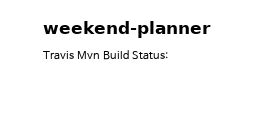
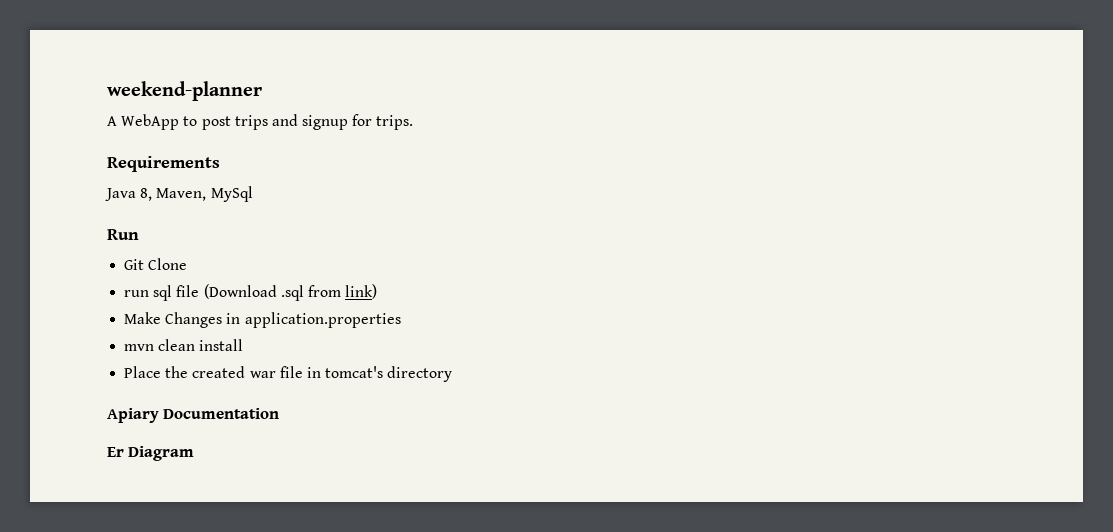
[43,50,168,60] Travis Mvn Build Status: -> [107,114,414,130] [107,156,220,172] [105,186,253,202] [107,229,139,240] [124,258,188,270] [124,284,378,301] [124,312,401,328] [124,339,244,351] [124,366,453,382] [107,408,280,423] [107,446,195,461] A WebApp to post trips and signup for trips. // Requirements // Java 8, Maven, MySql // Run // Git Clone // run sql file (Download .sql from link) // Make Changes in application.properties // mvn clean install // Place the created war file in tomcat's directory // Apiary Documentation // Er Diagram

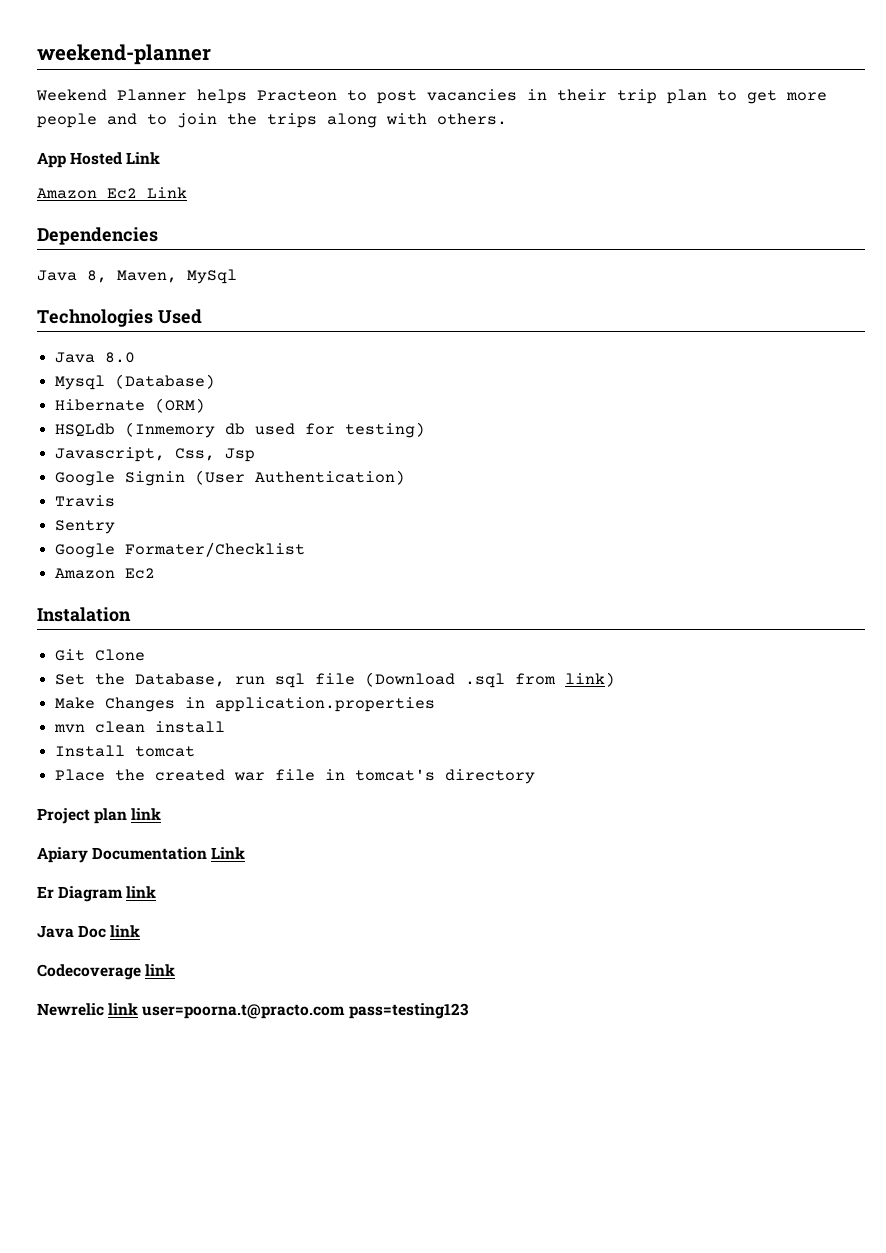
[107,114,414,130] [107,156,220,172] [105,186,253,202] [107,229,139,240] A WebApp to post trips and signup for trips. // Requirements // Java 8, Maven, MySql // Run -> [36,89,827,104] [37,113,507,128] [37,152,161,168] [37,187,187,199] [37,227,158,245] [37,269,237,284] [37,309,202,327] [55,352,136,363] [55,374,216,390] [55,398,206,413] [55,422,426,438] [55,447,256,462] [55,470,406,486] [55,495,116,507] [55,520,116,534] [55,542,306,558] [55,568,156,579] [37,607,131,622] Weekend Planner helps Practeon to post vacancies in their trip plan to get more people and to join the trips along with others. // App Hosted Link // Amazon Ec2 Link // Dependencies // Java 8, Maven, MySql // Technologies Used // Java 8.0 // Mysql (Database) // Hibernate (ORM) // HSQLdb (Inmemory db used for testing) // Javascript, Css, Jsp // Google Signin (User Authentication) // Travis // Sentry // Google Formater/Checklist // Amazon Ec2 // Instalation
(188, 264) none -> [55,673,226,687] Set the Database,
(244, 345) none -> [55,745,196,757] // Install tomcat
(453, 374) none -> [37,808,162,824] // Project plan link
(280, 413) none -> [211,847,246,859] Link
(195, 453) none -> [126,886,157,898] [37,925,141,938] [37,964,176,980] [37,1003,469,1019] link // Java Doc link // Codecoverage link // Newrelic link user=poorna.t@practo.com pass=testing123

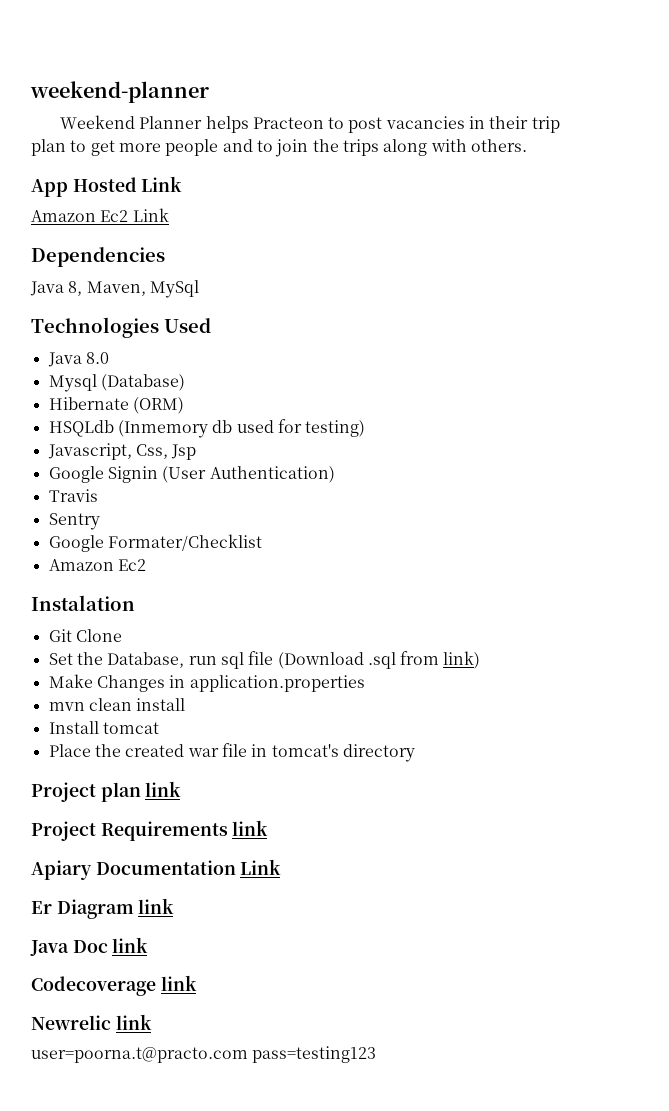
(162, 814) none -> [31,820,269,841] // Project Requirements link
(139, 1009) none -> (152, 1022) //

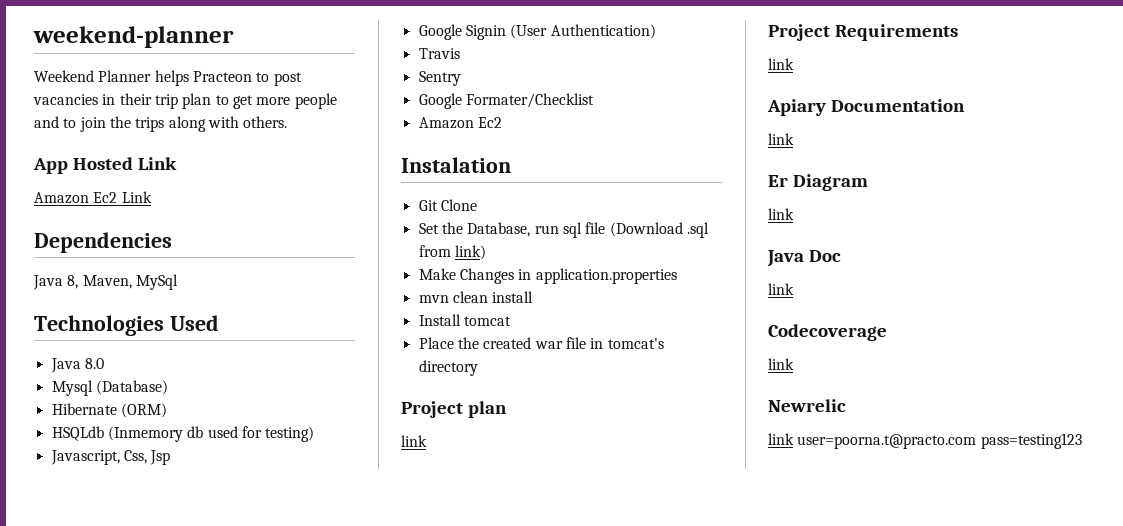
(141, 792) none -> (507, 409) //
(228, 831) none -> (958, 32) //
[240,859,282,875] Link -> [768,133,794,145] // link
(134, 909) none -> (868, 182) //
(108, 946) none -> (841, 256) //
(156, 986) none -> (887, 332) //
[115,1014,152,1030] link // -> [768,433,794,445] // link

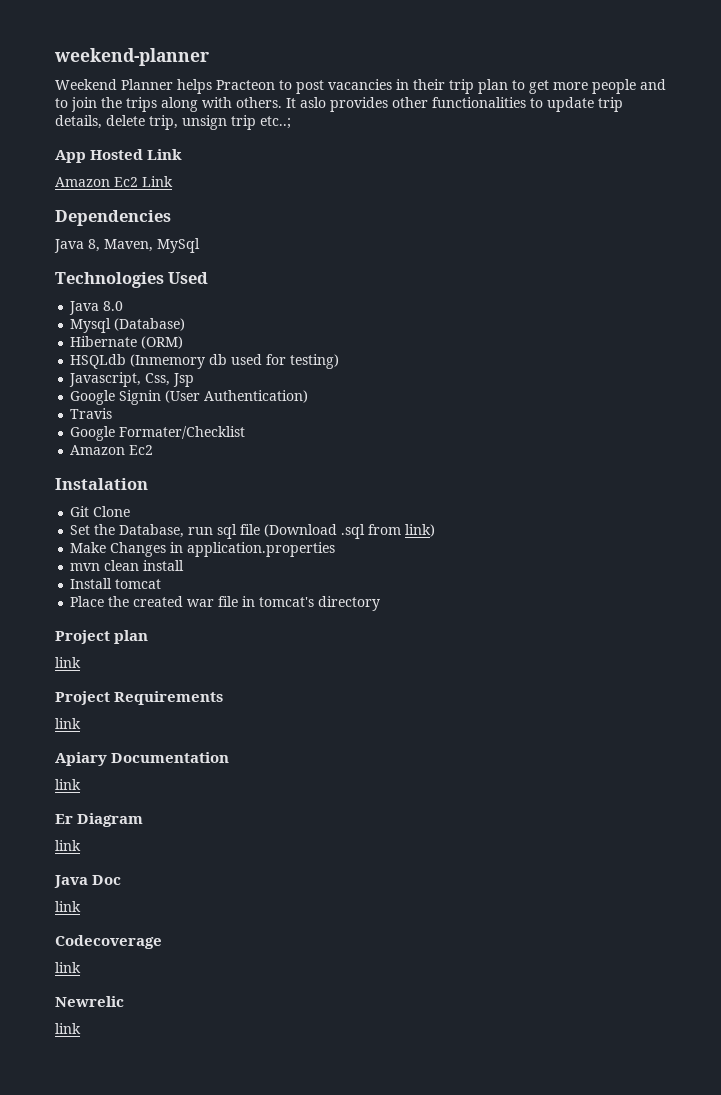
(288, 122) none -> [286,97,623,112] [55,115,291,130] It aslo provides other functionalities to update trip details, delete trip, unsign trip etc..;
[418,71,461,86] // Sentry -> (113, 413) none
[797,433,1082,449] user=poorna.t@practo.com pass=testing123 -> (81, 1028) none

